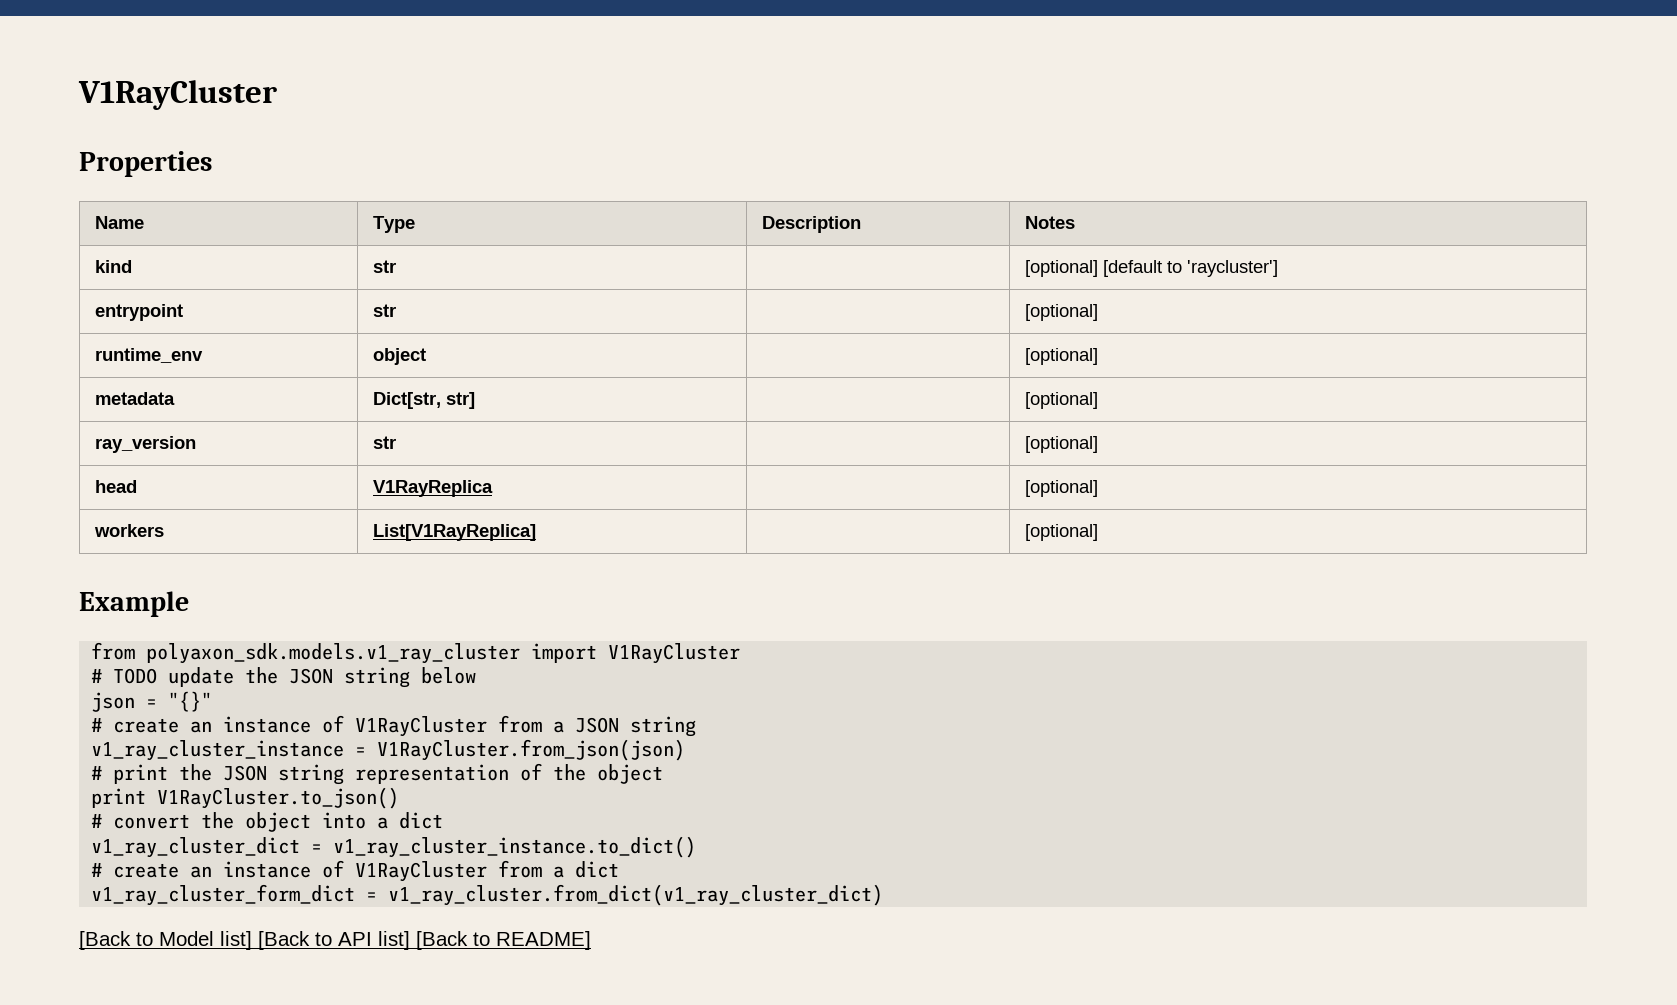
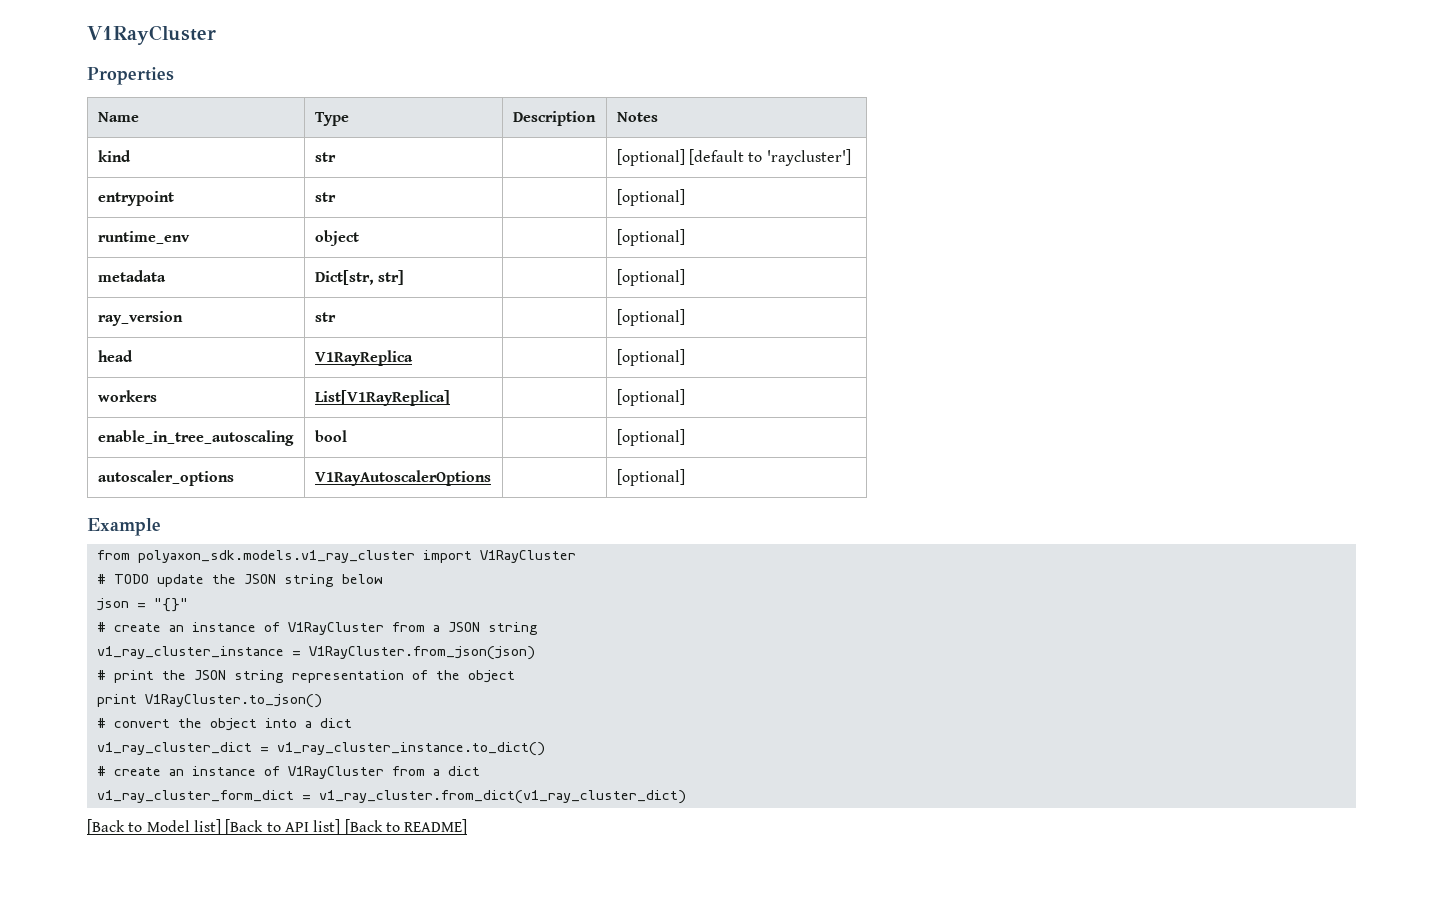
(1099, 532) none -> [97,430,294,446] [314,430,347,442] [616,429,685,446] [97,470,234,486] [314,470,491,486] [616,469,685,486] // enable_in_tree_autoscaling | bool | | [optional] // autoscaler_options | V1RayAutoscalerOptions | | [optional]

